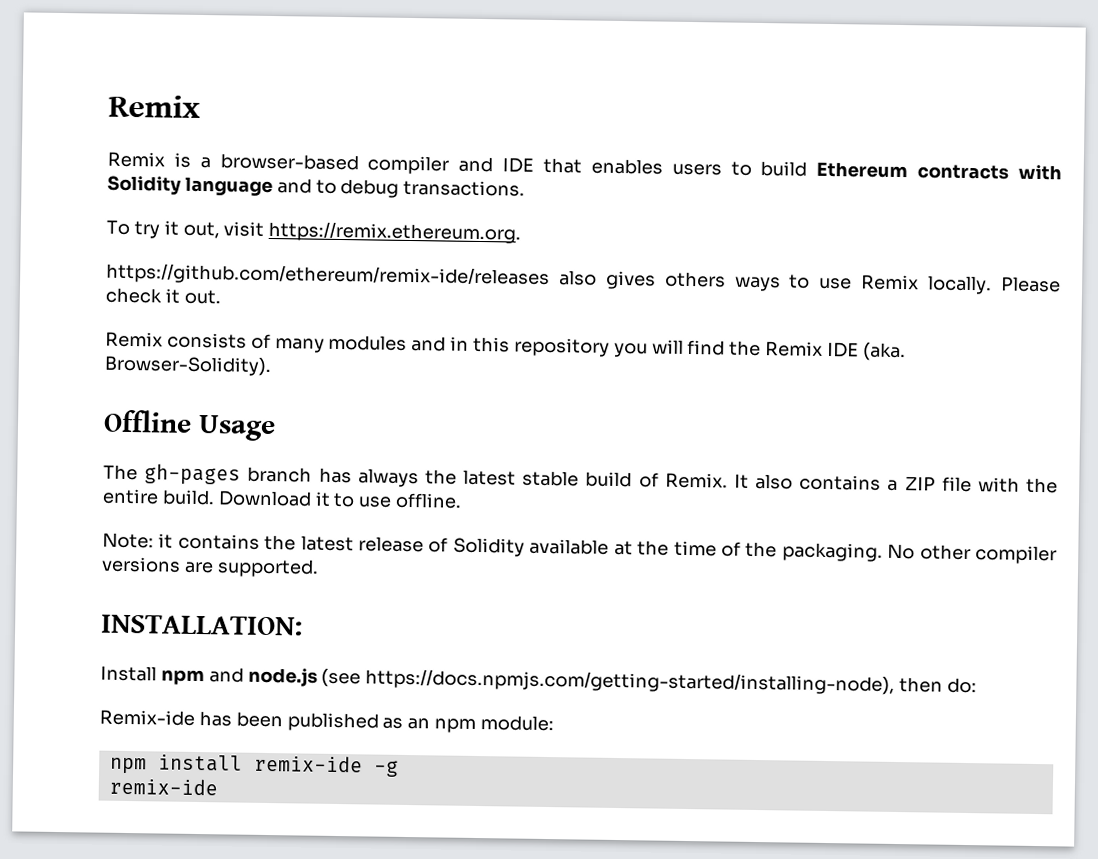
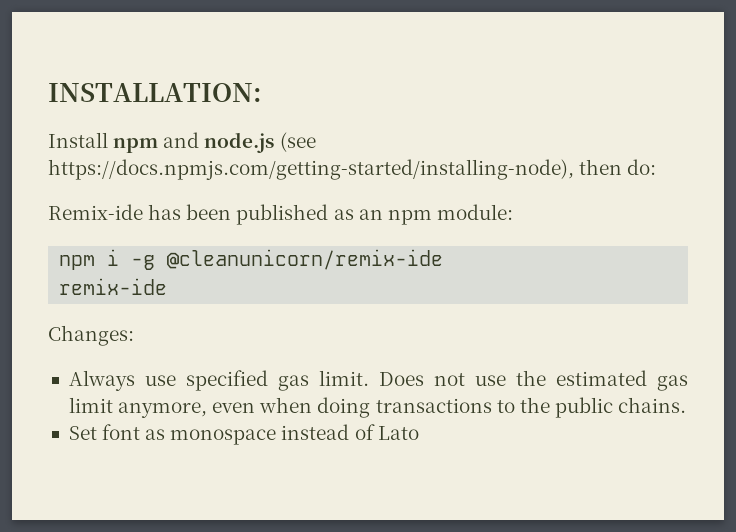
[108,94,201,118] [107,151,1063,181] [107,175,526,198] [106,219,522,244] [106,262,1062,295] [105,287,221,305] [105,331,906,362] [104,355,271,377] [103,409,276,442] [103,463,1058,494] [102,488,463,509] [102,532,1057,565] [101,556,319,578] Remix // Remix is a browser-based compiler and IDE that enables users to build Ethereum contracts with Solidity language and to debug transactions. // To try it out, visit https://remix.ethereum.org. // https://github.com/ethereum/remix-ide/releases also gives others ways to use Remix locally. Please check it out. // Remix consists of many modules and in this repository you will find the Remix IDE (aka. Browser-Solidity). // Offline Usage // The gh-pages branch has always the latest stable build of Remix. It also contains a ZIP file with the entire build. Download it to use offline. // Note: it contains the latest release of Solidity available at the time of the packaging. No other compiler versions are supported. // -> (48, 92) none
[157,754,363,773] install remix-ide -> [107,249,120,266] i
[108,777,218,796] // remix-ide -> [167,249,444,270] [59,278,168,295] [48,325,134,346] [68,370,688,391] [68,397,687,418] [68,424,419,445] @cleanunicorn/remix-ide // remix-ide // Changes: // Always use specified gas limit. Does not use the estimated gas limit anymore, even when doing transactions to the public chains. // Set font as monospace instead of Lato

